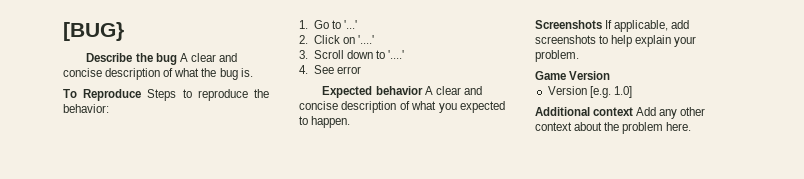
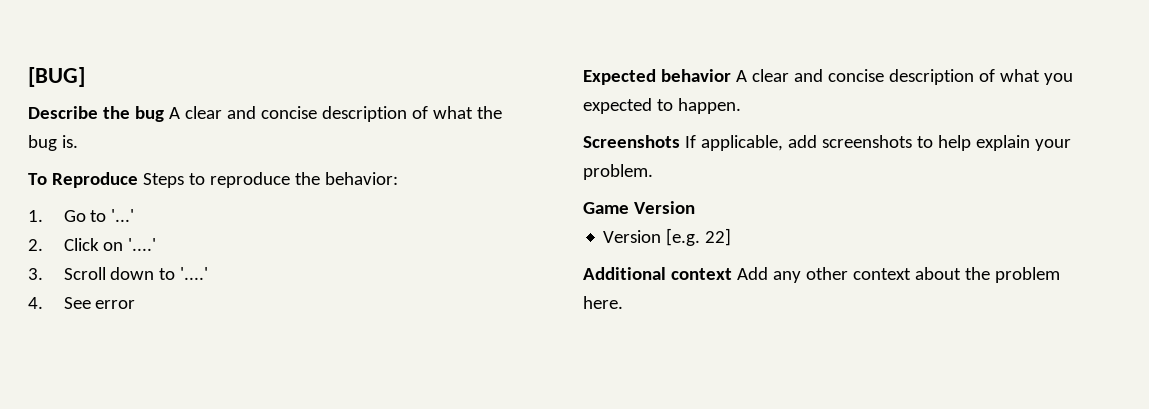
[63,22,124,41] [BUG} -> [28,67,85,87] [BUG]
[613,86,632,98] 1.0] -> [705,228,732,246] 22]

